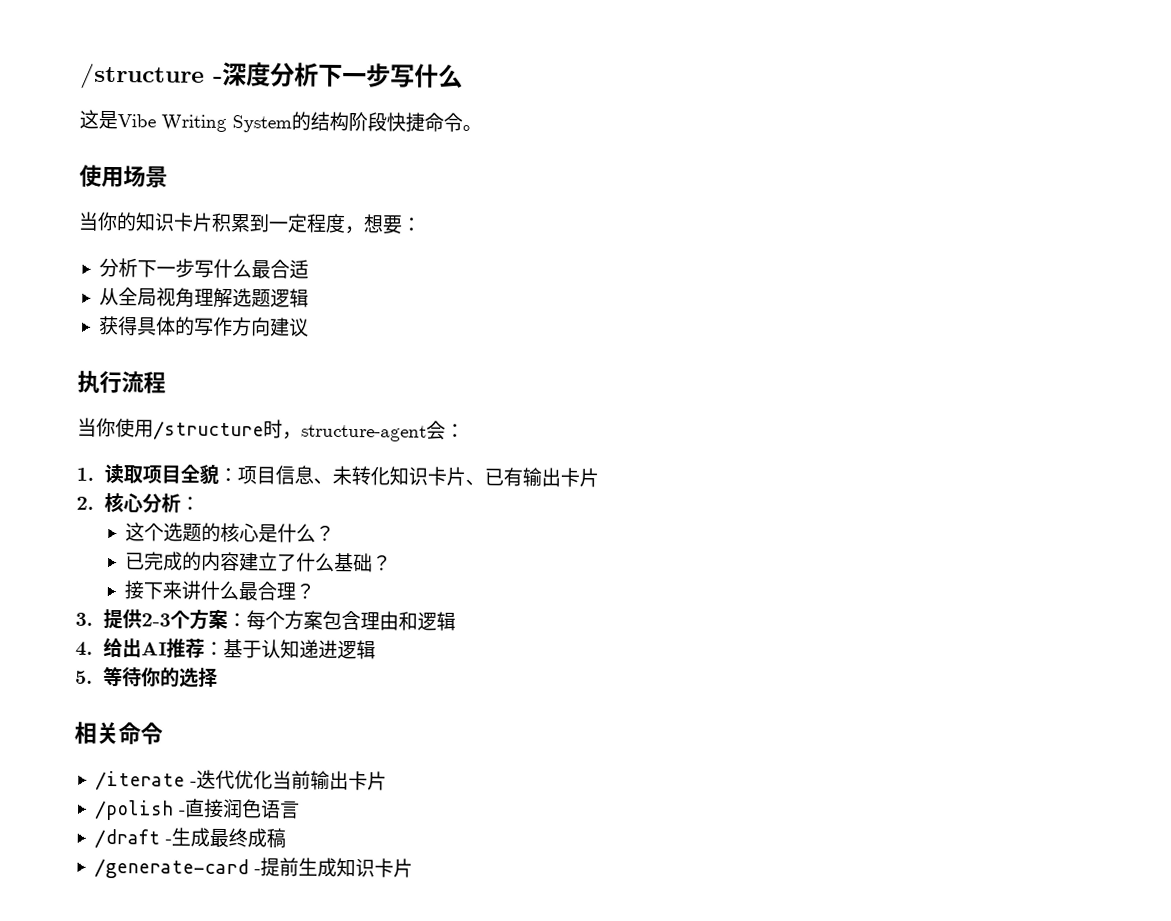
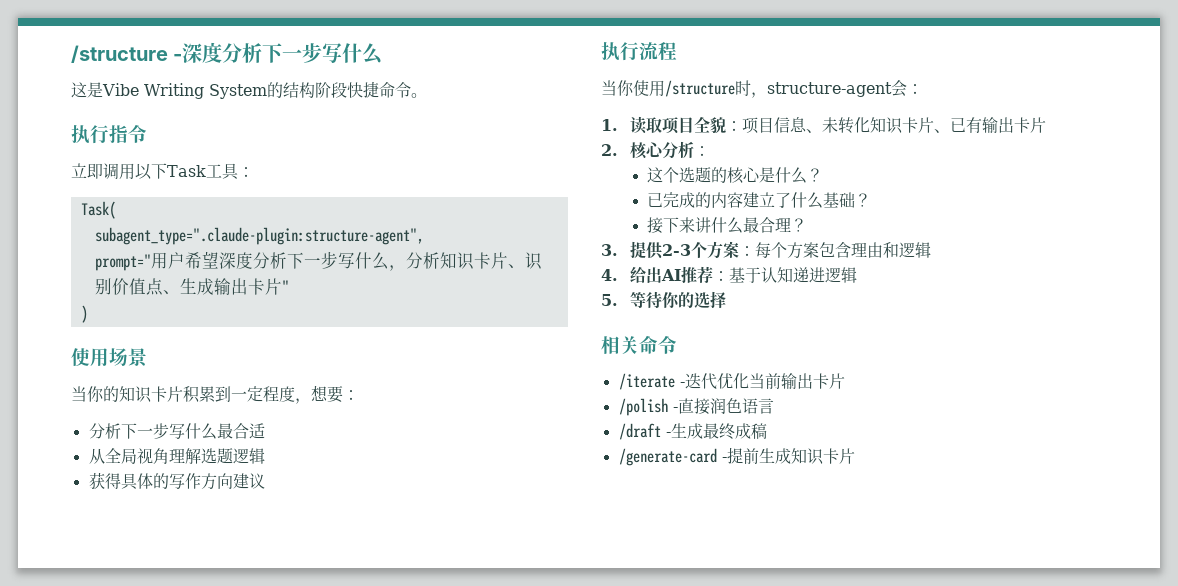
(482, 128) none -> [71,125,147,144] [71,163,254,180] [80,201,116,219] [94,227,424,245] [94,251,542,271] [94,278,289,296] [80,305,88,323] // 执行指令 // 立即调用以下Task工具： // Task( // subagent_type=".claude-plugin:structure-agent", // prompt="用户希望深度分析下一步写什么，分析知识卡片、识别价值点、生成输出卡片" // )

